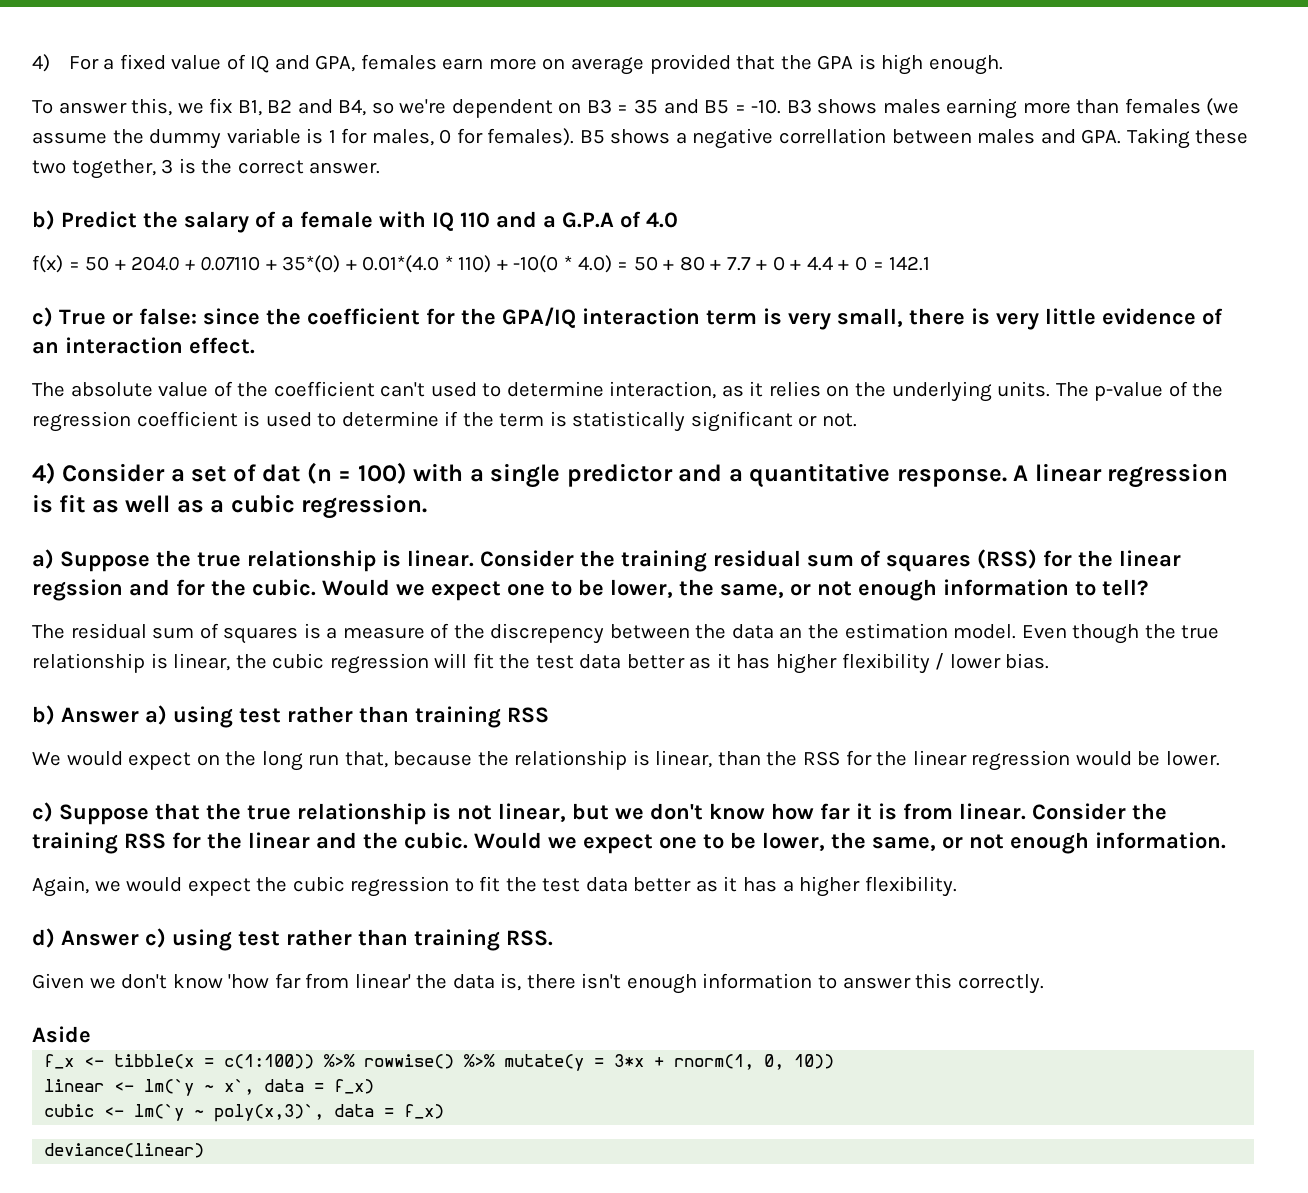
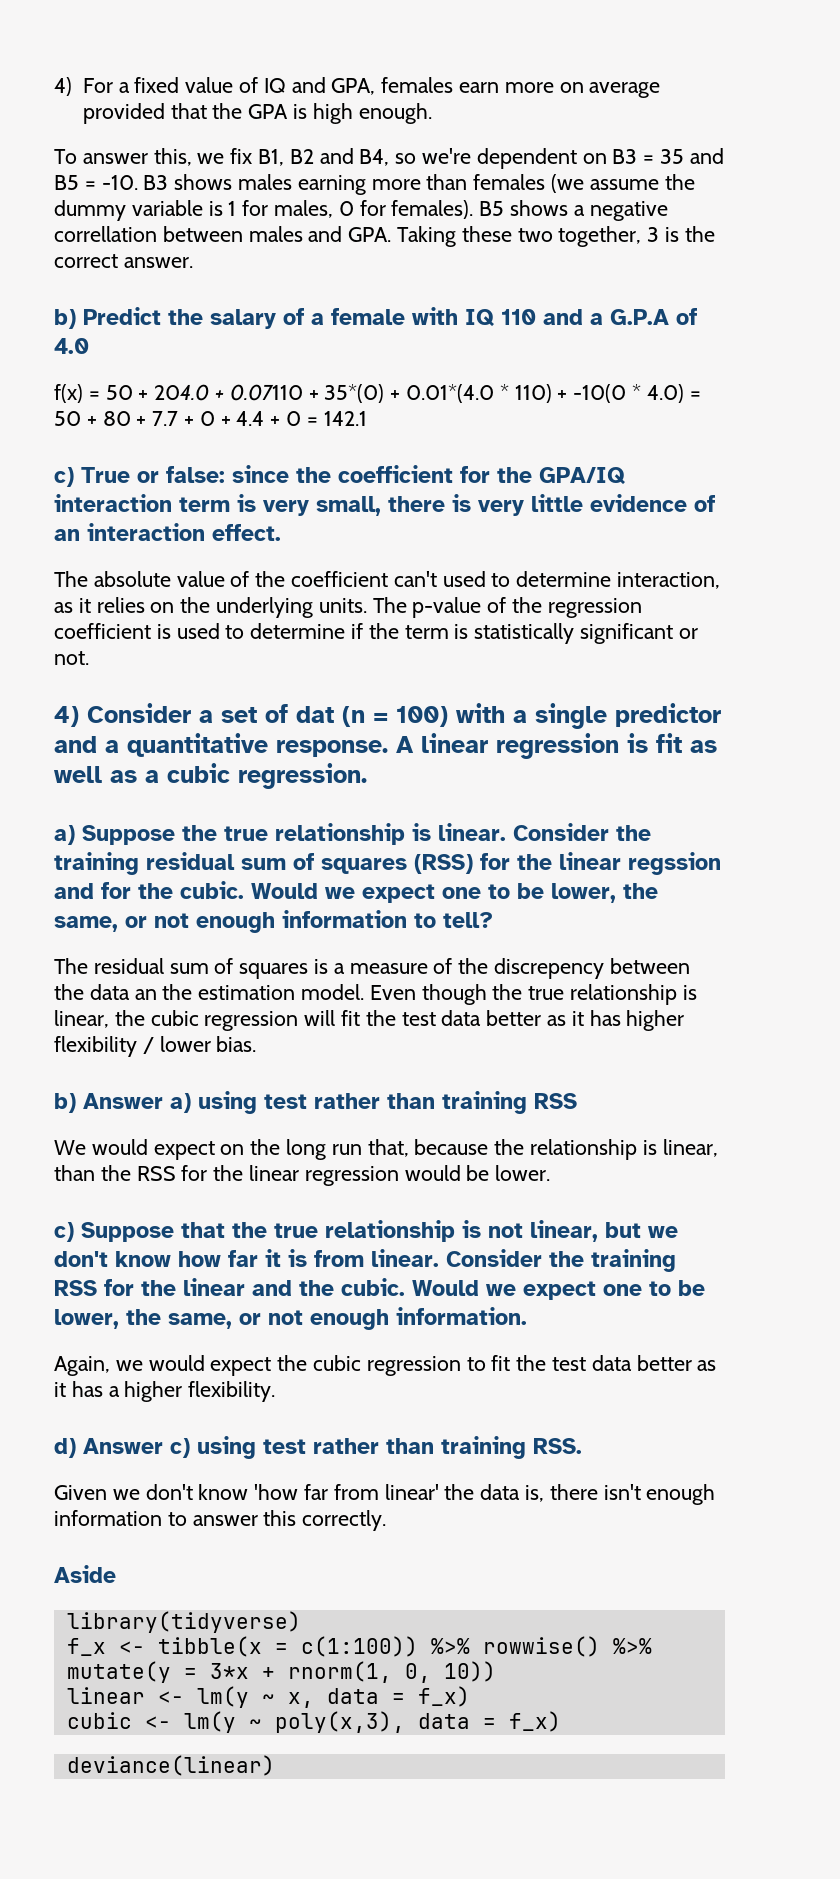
(91, 1034) none -> [66,1611,301,1633] // library(tidyverse)
[144,1079,255,1096] lm(`y ~ x`, -> [196,1686,314,1708] lm(y ~ x,
[134,1104,325,1122] lm(`y ~ poly(x,3)`, -> [183,1711,405,1733] lm(y ~ poly(x,3),

